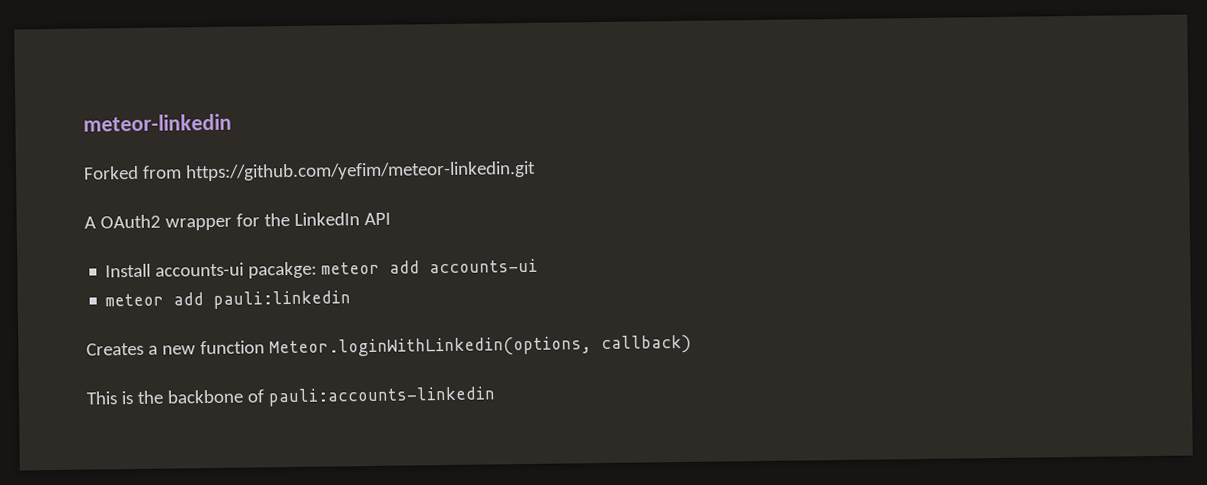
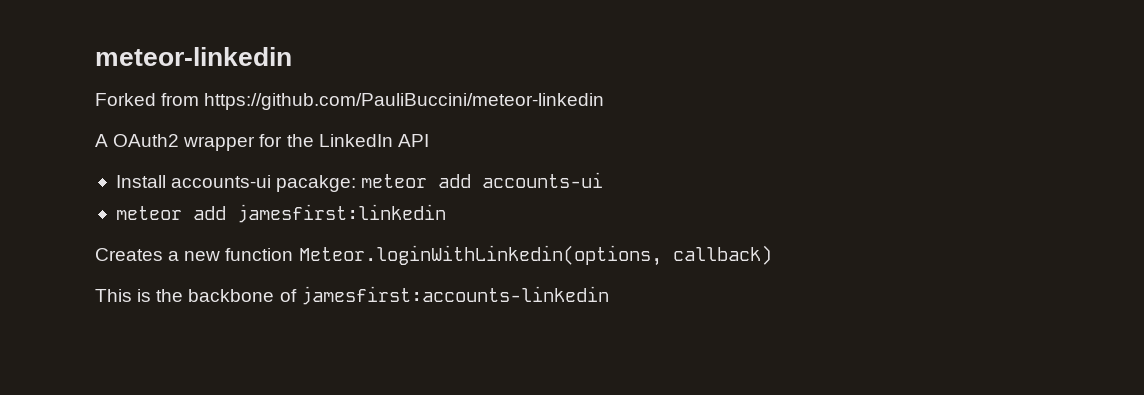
[184,160,536,182] https://github.com/yefim/meteor-linkedin.git -> [204,93,605,110] https://github.com/PauliBuccini/meteor-linkedin
[213,290,352,309] pauli:linkedin -> [236,204,446,223] jamesfirst:linkedin
[267,386,496,407] pauli:accounts-linkedin -> [300,286,609,305] jamesfirst:accounts-linkedin

